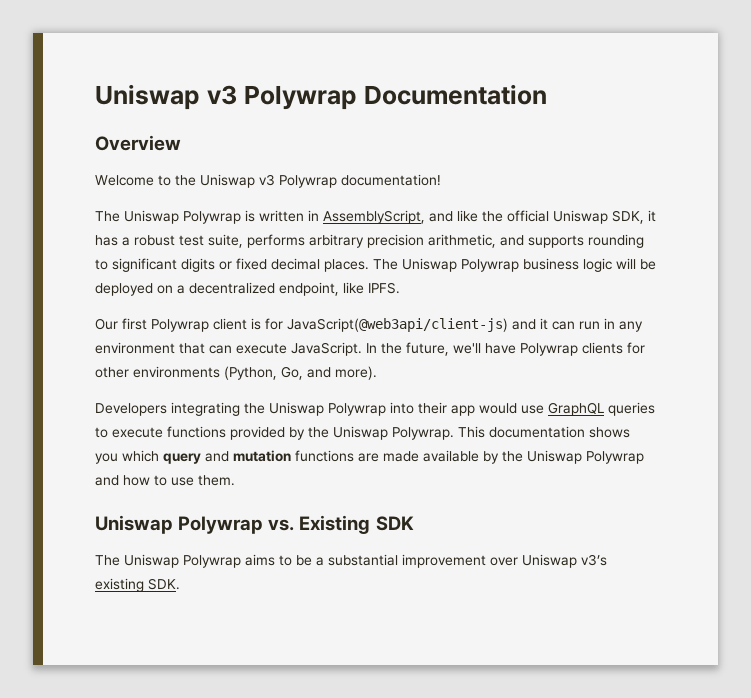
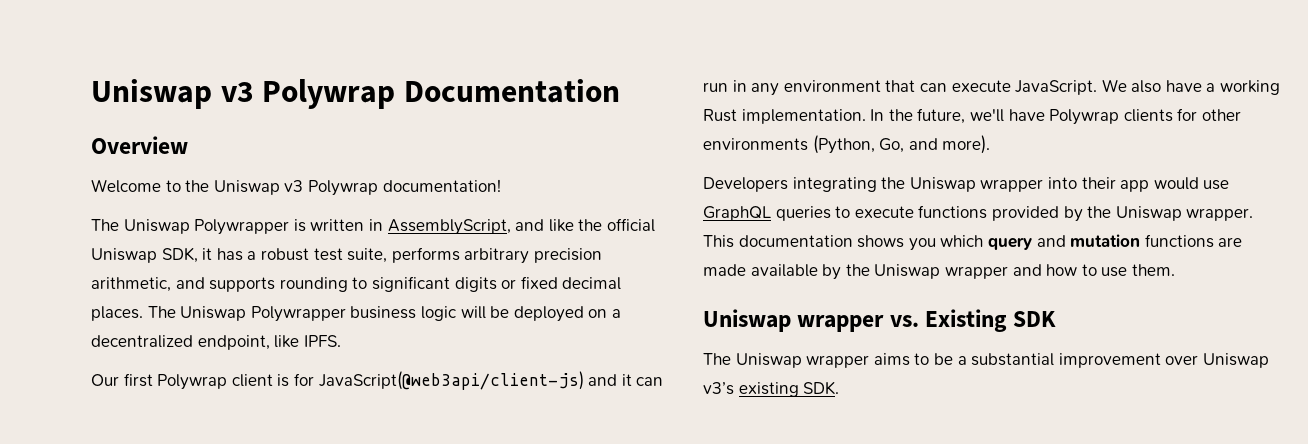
[183,211,241,224] Polywrap -> [194,219,290,235] Polywrapper
[461,259,519,272] Polywrap -> [250,306,346,322] Polywrapper
(362, 349) none -> [1101,79,1281,95] [703,109,866,124] We also have a working Rust implementation.
[328,403,386,416] Polywrap -> [980,179,1044,192] wrapper
[392,427,454,440] Polywrap. -> [1186,208,1254,221] wrapper.
[586,451,644,464] Polywrap -> [944,266,1008,279] wrapper
[178,516,264,534] Polywrap -> [797,315,885,332] wrapper
[183,555,241,568] Polywrap -> [806,355,870,368] wrapper

